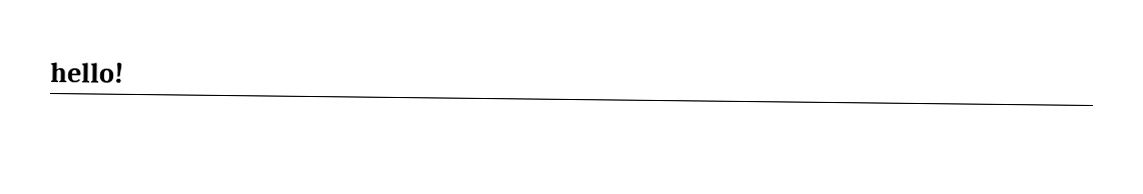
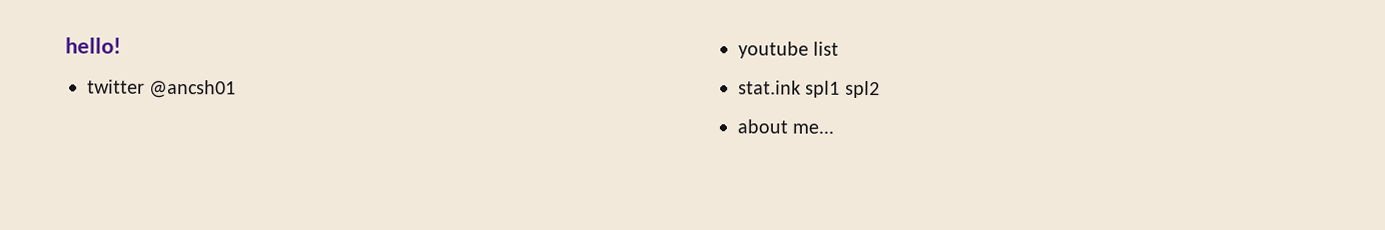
(124, 72) none -> [87,79,237,99] [738,41,840,59] [738,80,880,99] [737,119,835,134] // twitter @ancsh01 // youtube list // stat.ink spl1 spl2 // about me...

